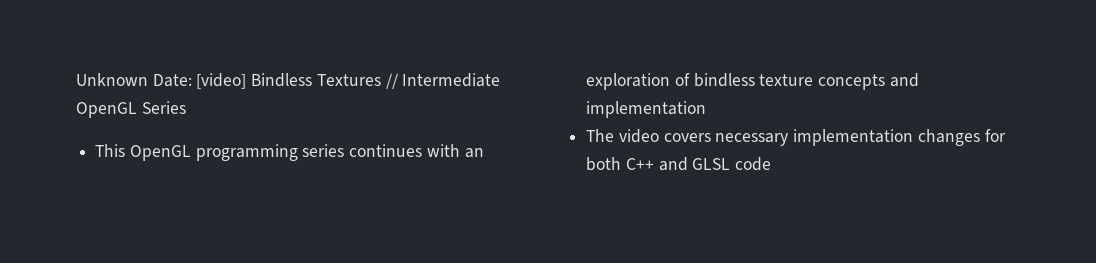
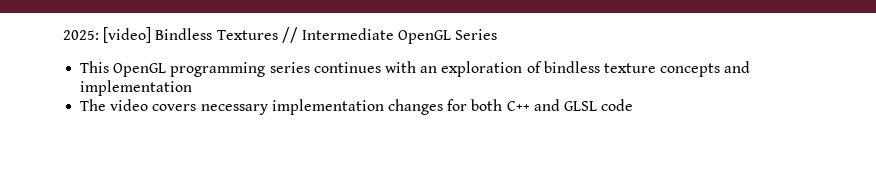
[76,73,192,87] Unknown Date: -> [63,30,99,40] 2025:

